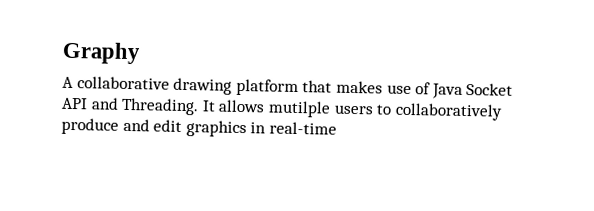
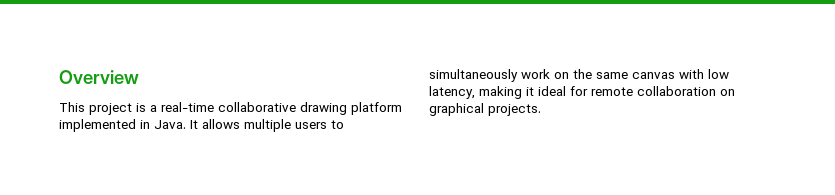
[62,41,141,65] [62,76,514,99] [61,97,200,116] Graphy // A collaborative drawing platform that makes use of Java Socket API and Threading. -> [59,70,139,84] [59,102,402,115] [59,119,186,132] Overview // This project is a real-time collaborative drawing platform implemented in Java.
[267,100,331,118] mutilple -> [244,119,291,132] multiple
[394,102,503,121] [61,117,337,138] collaboratively produce and edit graphics in real-time -> [429,69,729,82] [429,86,735,99] [429,103,541,116] simultaneously work on the same canvas with low latency, making it ideal for remote collaboration on graphical projects.

